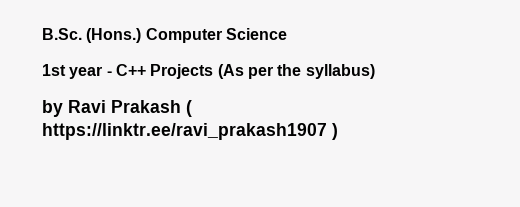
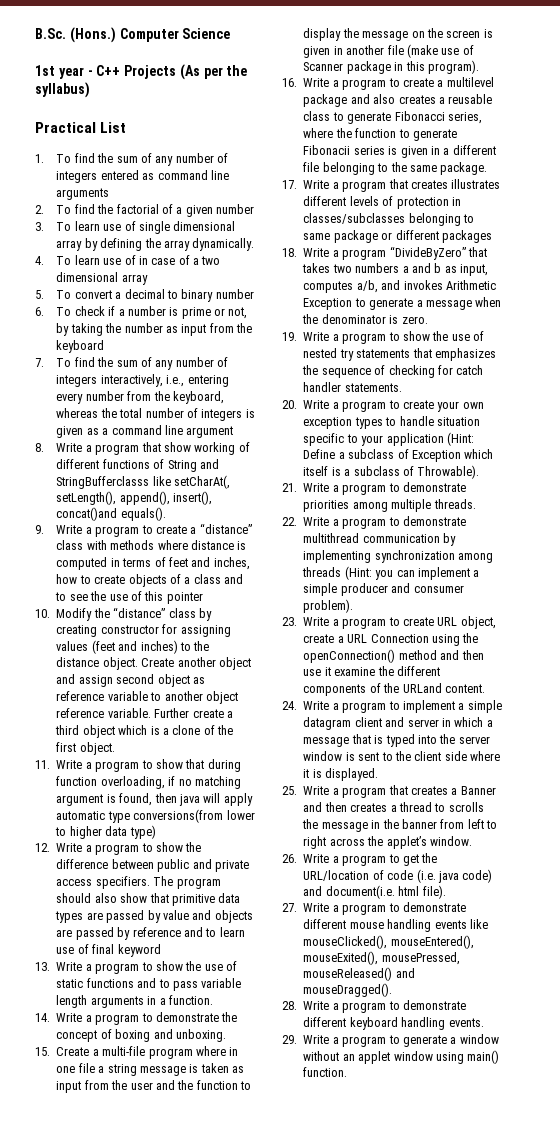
[42,100,192,117] [42,123,338,140] by Ravi Prakash ( https://linktr.ee/ravi_prakash1907 ) -> [35,122,127,133] [35,153,229,166] [56,170,229,183] [56,188,110,200] [35,204,255,217] [35,221,236,234] [56,238,255,251] [35,255,221,265] [56,272,148,285] [35,289,254,302] [35,306,248,319] [56,323,253,336] [56,340,105,353] [35,357,229,370] [56,374,229,387] [56,391,224,404] [56,408,255,421] [56,425,234,438] [35,442,250,455] [56,459,219,472] [56,475,231,489] [56,491,213,505] [56,507,166,521] [35,523,252,537] [56,540,247,550] [56,557,250,570] [56,574,244,587] [55,591,203,604] [35,607,212,621] [56,624,231,637] [56,640,210,654] [56,657,251,670] [56,674,205,687] [56,691,238,704] [56,708,233,718] [55,725,234,738] [56,742,115,755] [35,759,241,772] [56,776,241,789] [56,793,253,806] [56,809,255,823] [55,825,156,839] [35,842,202,855] [56,859,249,872] [56,876,221,889] [56,893,241,906] [55,910,253,923] [56,927,245,940] [56,944,161,957] [35,961,238,974] [56,978,242,991] [56,995,213,1008] [35,1012,238,1025] [56,1029,226,1042] [35,1046,239,1059] [56,1063,245,1076] [56,1080,252,1093] [303,28,493,41] [303,44,474,58] [303,60,479,74] [282,77,494,90] [303,94,493,107] [303,111,482,124] [303,128,457,141] [303,145,496,158] [303,162,488,175] [282,179,501,192] [303,196,461,209] [303,213,475,226] [303,230,492,243] [282,246,487,260] [302,263,489,276] [303,280,496,293] [303,297,502,310] [302,314,428,324] [282,331,485,344] [303,348,496,361] [302,365,484,378] [303,382,402,392] [282,400,484,412] [303,416,480,429] [303,432,474,446] [303,449,494,462] [303,465,480,479] [282,482,466,495] [303,499,476,512] [282,516,466,529] [303,533,457,546] [303,550,494,563] [302,566,480,580] [303,583,464,596] [303,599,354,613] [282,616,496,629] [303,633,479,646] [303,649,484,663] [303,666,440,676] [303,683,485,696] [282,700,502,713] [303,717,493,730] [303,734,490,747] [303,751,501,761] [303,768,379,781] [282,785,496,798] [303,802,484,812] [302,819,498,832] [303,836,472,849] [282,853,438,866] [303,869,493,883] [303,885,446,899] [282,902,466,915] [303,919,488,932] [303,935,474,949] [303,951,460,965] [303,967,415,981] [303,983,393,997] [282,1000,466,1013] [303,1017,484,1030] [282,1034,499,1047] [303,1050,500,1064] [303,1067,348,1077] Practical List // 1. To find the sum of any number of integers entered as command line arguments // 2. To find the factorial of a given number // 3. To learn use of single dimensional array by defining the array dynamically. // 4. To learn use of in case of a two dimensional array // 5. To convert a decimal to binary number // 6. To check if a number is prime or not, by taking the number as input from the keyboard // 7. To find the sum of any number of integers interactively, i.e., entering every number from the keyboard, whereas the total number of integers is given as a command line argument // 8. Write a program that show working of different functions of String and StringBufferclasss like setCharAt(, setLength(), append(), insert(), concat()and equals(). // 9. Write a program to create a “distance” class with methods where distance is computed in terms of feet and inches, how to create objects of a class and to see the use of this pointer // 10. Modify the “distance” class by creating constructor for assigning values (feet and inches) to the distance object. Create another object and assign second object as reference variable to another object reference variable. Further create a third object which is a clone of the first object. // 11. Write a program to show that during function overloading, if no matching argument is found, then java will apply automatic type conversions(from lower to higher data type) // 12. Write a program to show the difference between public and private access specifiers. The program should also show that primitive data types are passed by value and objects are passed by reference and to learn use of final keyword // 13. Write a program to show the use of static functions and to pass variable length arguments in a function. // 14. Write a program to demonstrate the concept of boxing and unboxing. // 15. Create a multi-file program where in one file a string message is taken as input from the user and the function to display the message on the screen is given in another file (make use of Scanner package in this program). // 16. Write a program to create a multilevel package and also creates a reusable class to generate Fibonacci series, where the function to generate Fibonacii series is given in a different file belonging to the same package. // 17. Write a program that creates illustrates different levels of protection in classes/subclasses belonging to same package or different packages // 18. Write a program “DivideByZero” that takes two numbers a and b as input, computes a/b, and invokes Arithmetic Exception to generate a message when the denominator is zero. // 19. Write a program to show the use of nested try statements that emphasizes the sequence of checking for catch handler statements. // 20. Write a program to create your own exception types to handle situation specific to your application (Hint: Define a subclass of Exception which itself is a subclass of Throwable). // 21. Write a program to demonstrate priorities among multiple threads. // 22. Write a program to demonstrate multithread communication by implementing synchronization among threads (Hint: you can implement a simple producer and consumer problem). // 23. Write a program to create URL object, create a URL Connection using the openConnection() method and then use it examine the different components of the URLand content. // 24. Write a program to implement a simple datagram client and server in which a message that is typed into the server window is sent to the client side where it is displayed. // 25. Write a program that creates a Banner and then creates a thread to scrolls the message in the banner from left to right across the applet’s window. // 26. Write a program to get the URL/location of code (i.e. java code) and document(i.e. html file). // 27. Write a program to demonstrate different mouse handling events like mouseClicked(), mouseEntered(), mouseExited(), mousePressed, mouseReleased() and mouseDragged(). // 28. Write a program to demonstrate different keyboard handling events. // 29. Write a program to generate a window without an applet window using main() function.

